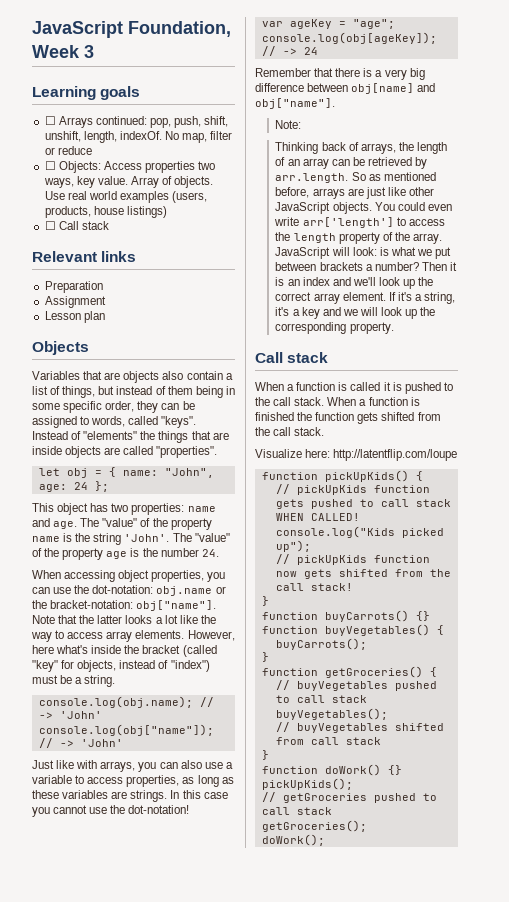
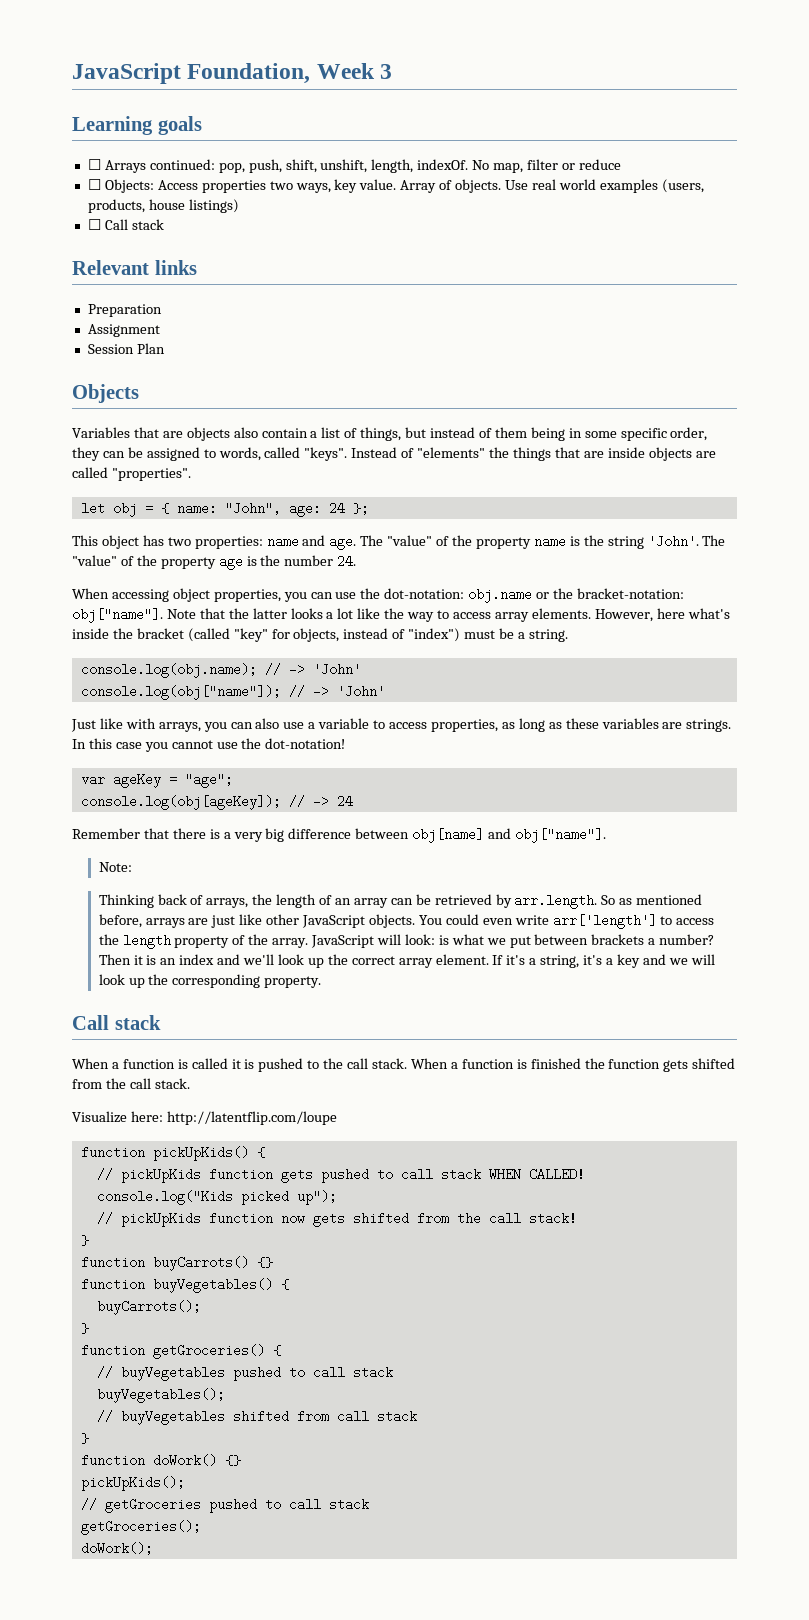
[44,311,105,323] Lesson plan -> [87,343,165,354] Session Plan

